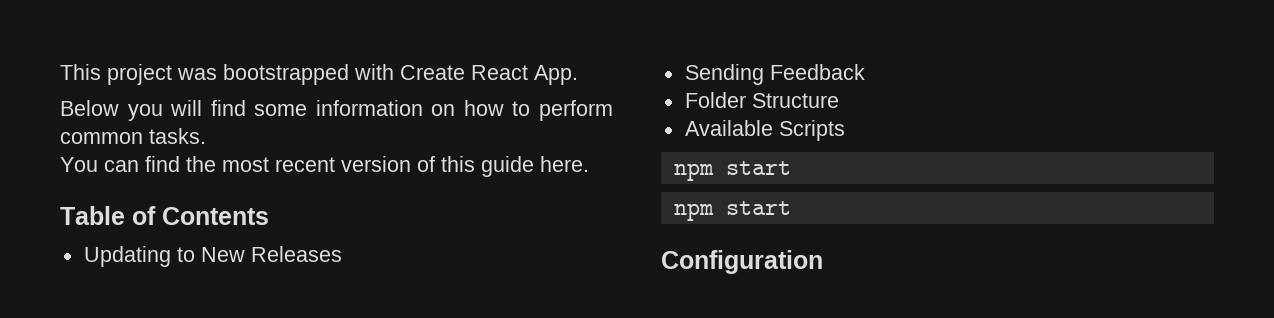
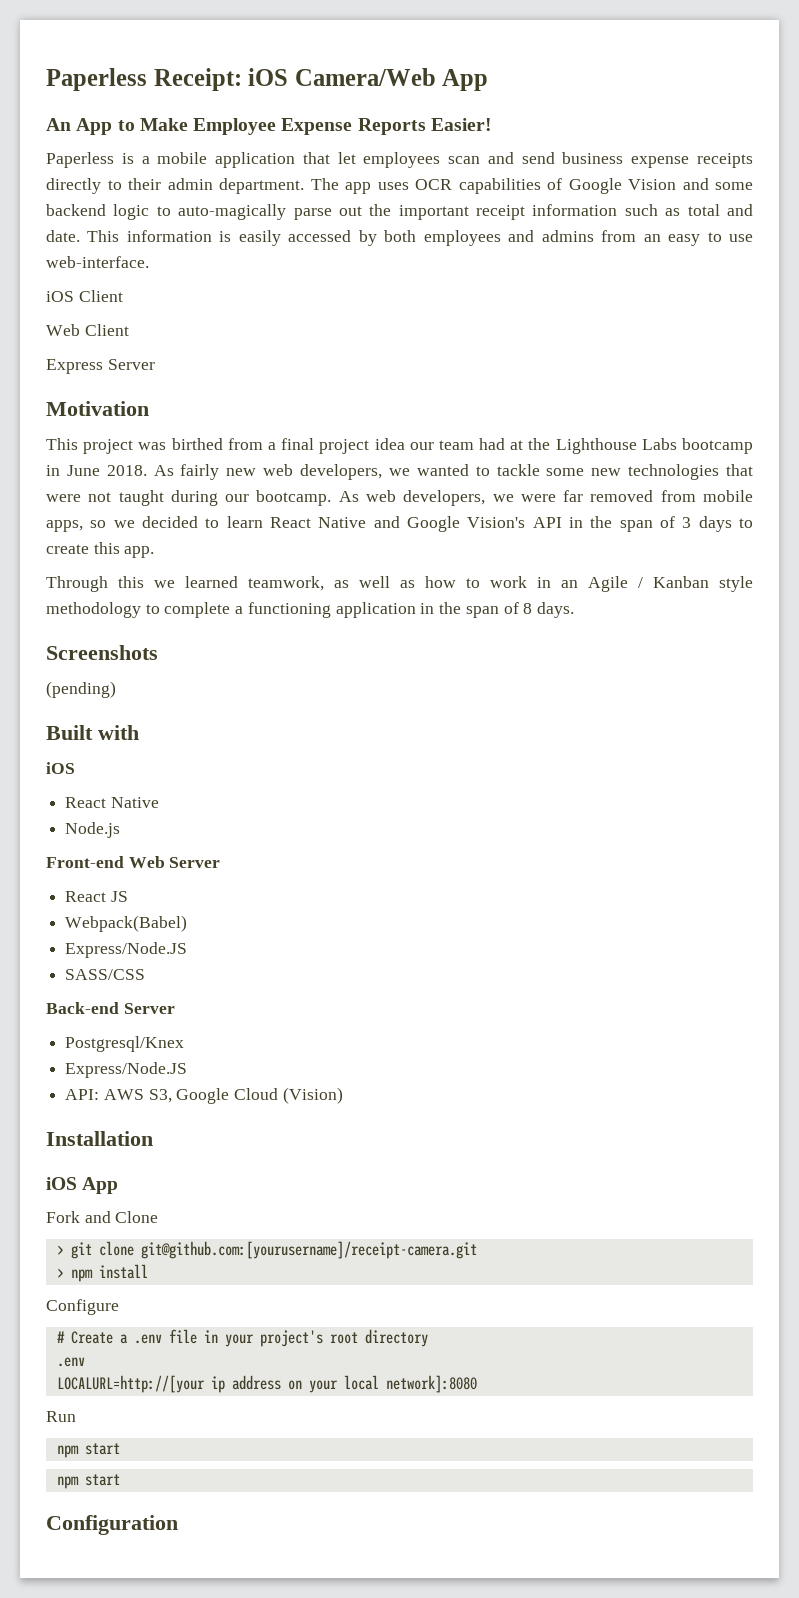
[60,64,578,85] [60,100,613,121] [60,128,206,144] [60,156,589,177] [60,206,269,225] [83,246,342,267] [684,64,865,85] [684,92,839,108] [684,120,845,141] This project was bootstrapped with Create React App. // Below you will find some information on how to perform common tasks. // You can find the most recent version of this guide here. // Table of Contents // Updating to New Releases // Sending Feedback // Folder Structure // Available Scripts -> [46,68,489,91] [46,118,492,135] [46,152,753,168] [46,178,753,194] [46,204,753,220] [46,230,753,246] [46,256,149,268] [46,290,123,302] [46,324,129,336] [46,359,155,374] [46,401,149,416] [46,438,753,454] [46,464,754,480] [46,490,754,506] [46,516,754,532] [46,542,155,558] [46,576,753,592] [46,602,574,618] [46,645,158,660] [46,681,116,698] [46,725,139,740] [46,762,75,774] [65,797,159,808] [65,822,121,838] [46,856,221,868] [65,891,128,902] [65,915,188,932] [65,942,188,958] [65,969,146,980] [46,1002,175,1014] [65,1036,185,1052] [65,1062,188,1078] [65,1087,343,1104] [46,1131,153,1146] [46,1177,119,1194] [46,1211,159,1223] [56,1241,477,1259] [56,1264,148,1282] [46,1299,119,1315] [56,1329,428,1347] [56,1357,85,1367] [56,1375,477,1393] [46,1411,76,1422] Paperless Receipt: iOS Camera/Web App // An App to Make Employee Expense Reports Easier! // Paperless is a mobile application that let employees scan and send business expense receipts directly to their admin department. The app uses OCR capabilities of Google Vision and some backend logic to auto-magically parse out the important receipt information such as total and date. This information is easily accessed by both employees and admins from an easy to use web-interface. // iOS Client // Web Client // Express Server // Motivation // This project was birthed from a final project idea our team had at the Lighthouse Labs bootcamp in June 2018. As fairly new web developers, we wanted to tackle some new technologies that were not taught during our bootcamp. As web developers, we were far removed from mobile apps, so we decided to learn React Native and Google Vision's API in the span of 3 days to create this app. // Through this we learned teamwork, as well as how to work in an Agile / Kanban style methodology to complete a functioning application in the span of 8 days. // Screenshots // (pending) // Built with // iOS // React Native // Node.js // Front-end Web Server // React JS // Webpack(Babel) // Express/Node.JS // SASS/CSS // Back-end Server // Postgresql/Knex // Express/Node.JS // API: AWS S3, Google Cloud (Vision) // Installation // iOS App // Fork and Clone // > git clone git@github.com:[yourusername]/receipt-camera.git // > npm install // Configure // # Create a .env file in your project's root directory // .env // LOCALURL=http://[your ip address on your local network]:8080 // Run

